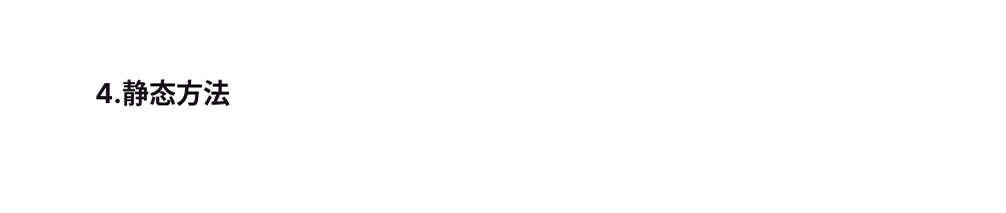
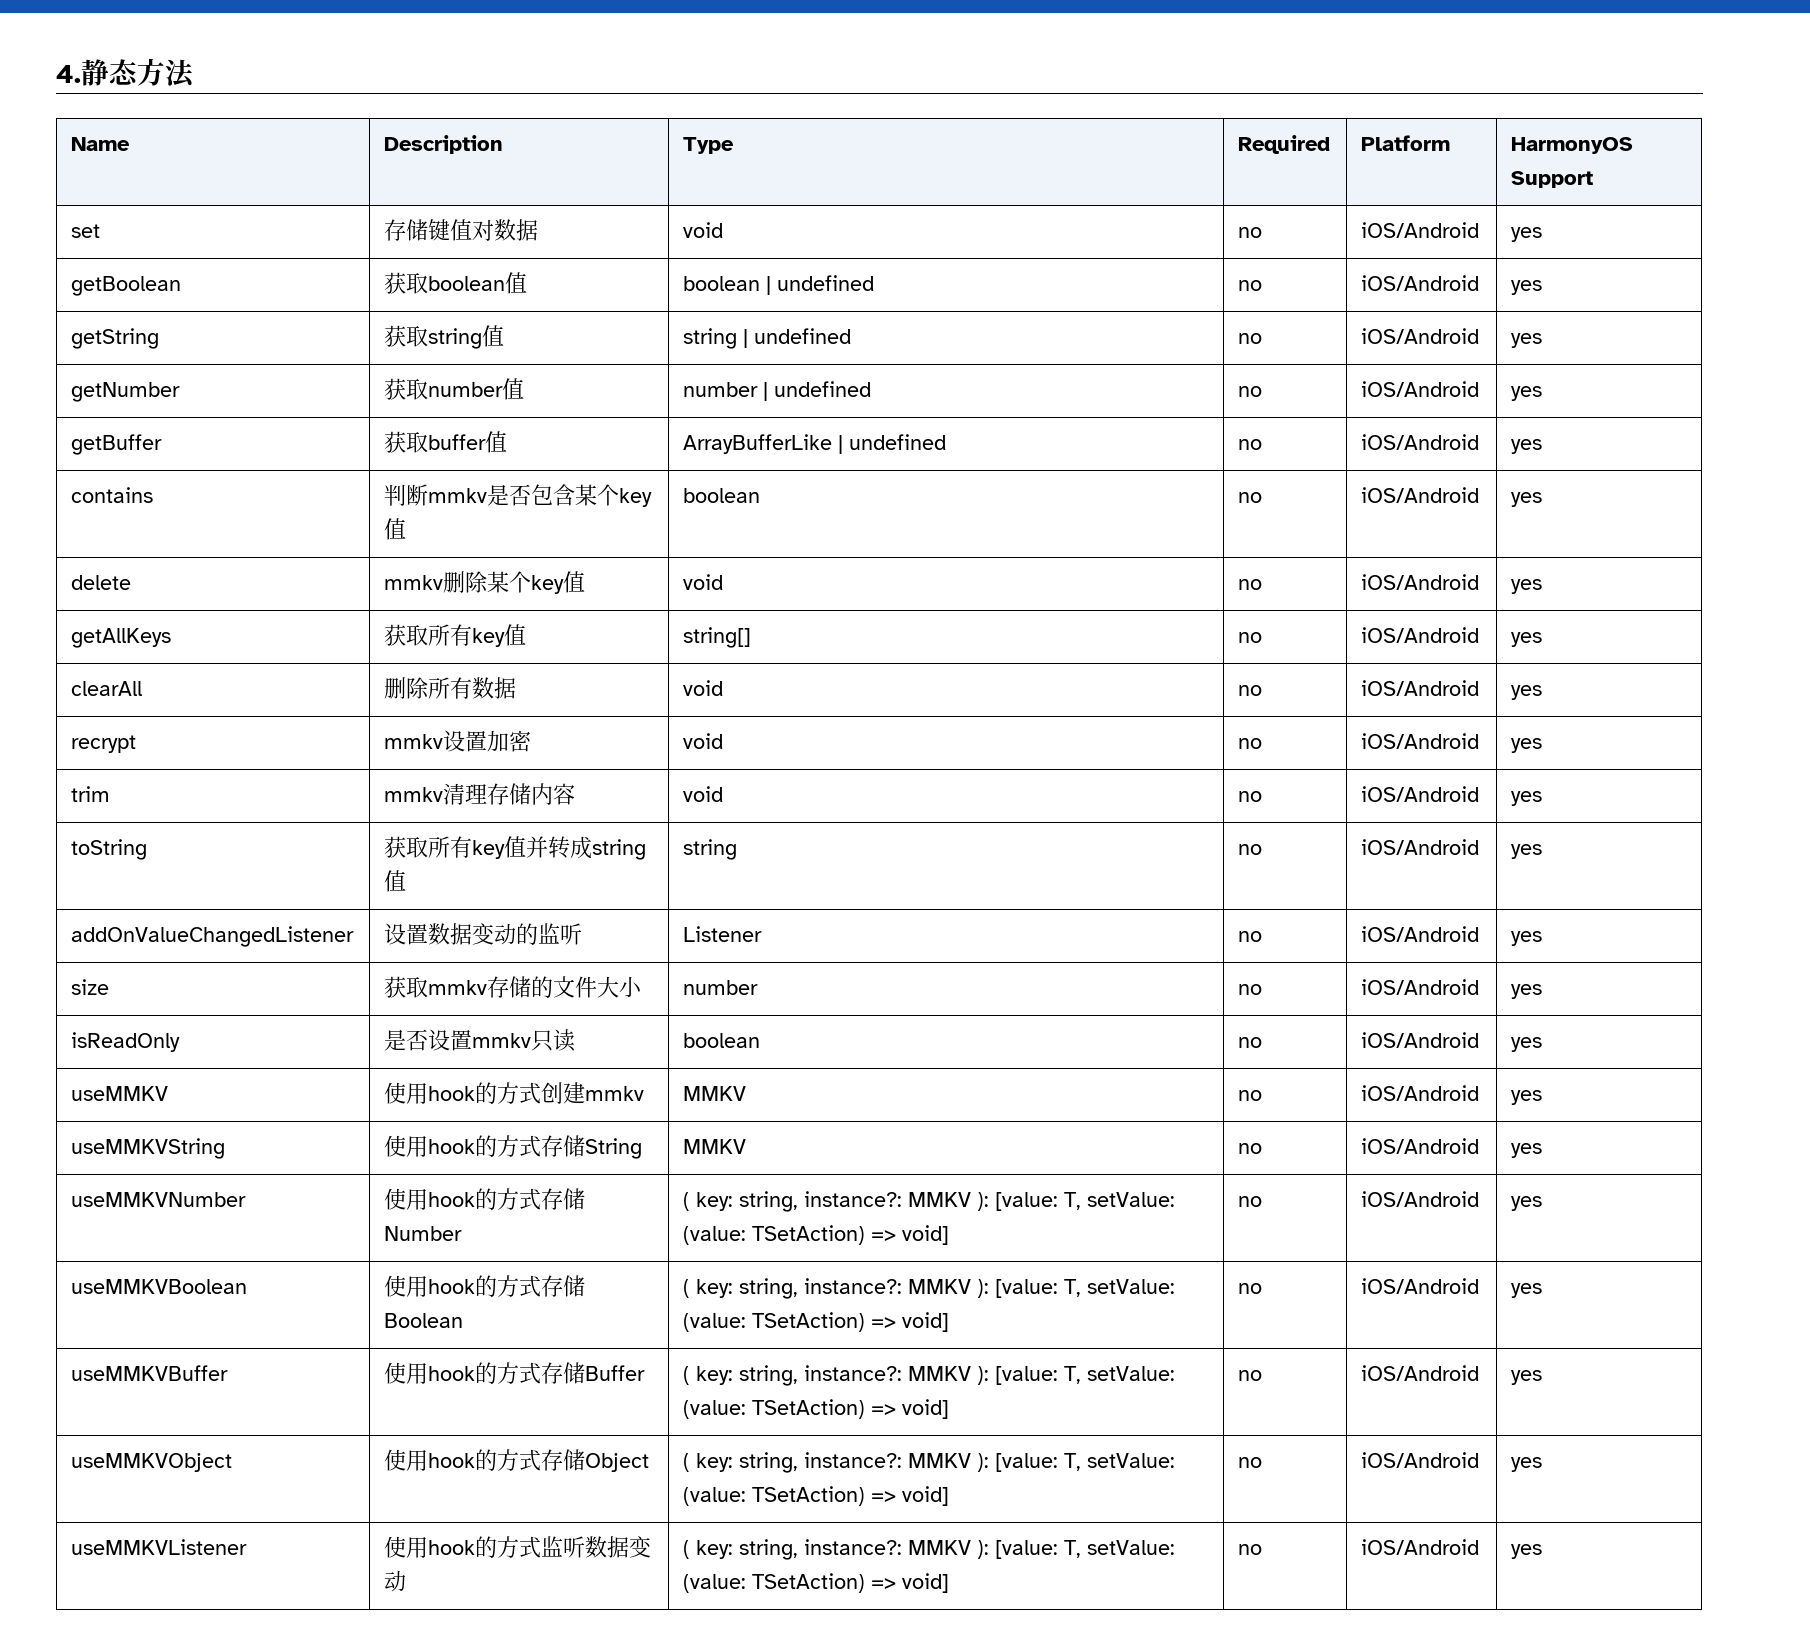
(231, 93) none -> [71,137,131,151] [384,135,504,154] [683,137,735,154] [1238,135,1331,154] [1361,135,1451,151] [1511,137,1634,154] [1511,171,1594,188] [71,224,101,238] [384,219,539,241] [683,222,724,238] [1238,227,1263,238] [1361,222,1480,238] [1511,227,1543,242] [71,276,182,296] [384,272,528,294] [683,275,875,295] [1238,280,1263,291] [1361,275,1480,291] [1511,280,1543,295] [71,328,160,349] [384,325,505,349] [683,328,852,349] [1238,333,1263,344] [1361,328,1480,344] [1511,333,1543,348] [71,382,181,402] [384,378,525,400] [683,381,872,401] [1238,386,1263,397] [1361,381,1480,397] [1511,386,1543,401] [71,434,163,455] [384,431,508,453] [683,434,947,454] [1238,439,1263,450] [1361,434,1480,450] [1511,439,1543,454] [71,487,154,503] [384,484,653,507] [384,518,407,540] [683,488,761,503] [1238,492,1263,503] [1361,487,1480,503] [1511,492,1543,507] [71,575,132,590] [384,571,586,594] [683,574,724,590] [1238,579,1263,590] [1361,574,1480,590] [1511,579,1543,594] [71,628,172,648] [384,624,527,647] [683,627,752,648] [1238,632,1263,643] [1361,627,1480,643] [1511,632,1543,647] [71,681,143,696] [384,677,517,699] [683,680,724,696] [1238,685,1263,696] [1361,680,1480,696] [1511,685,1543,700] [71,735,137,753] [384,730,532,752] [683,733,724,749] [1238,738,1263,749] [1361,733,1480,749] [1511,738,1543,753] [71,786,111,802] [384,783,576,805] [683,786,724,802] [1238,791,1263,802] [1361,786,1480,802] [1511,791,1543,806] [71,839,148,860] [384,836,647,860] [384,870,407,892] [683,839,738,860] [1238,844,1263,855] [1361,839,1480,855] [1511,844,1543,859] [71,926,355,947] [384,923,583,945] [683,926,763,942] [1238,931,1263,942] [1361,926,1480,942] [1511,931,1543,946] [71,979,110,995] [384,976,643,998] [683,980,759,995] [1238,984,1263,995] [1361,979,1480,995] [1511,984,1543,999] [71,1032,181,1052] [384,1029,576,1052] [683,1033,761,1048] [1238,1037,1263,1048] [1361,1032,1480,1048] [1511,1037,1543,1052] [71,1086,169,1101] [384,1082,645,1104] [683,1086,747,1101] [1238,1090,1263,1101] [1361,1085,1480,1101] [1511,1090,1543,1105] [71,1138,226,1159] [384,1135,643,1159] [683,1139,747,1154] [1238,1143,1263,1154] [1361,1138,1480,1154] [1511,1143,1543,1158] [71,1192,247,1207] [384,1188,586,1210] [384,1226,463,1241] [683,1191,1176,1212] [683,1225,950,1245] [1238,1196,1263,1207] [1361,1191,1480,1207] [1511,1196,1543,1211] [71,1279,248,1294] [384,1275,586,1297] [384,1313,464,1328] [683,1278,1176,1299] [683,1312,950,1332] [1238,1283,1263,1294] [1361,1278,1480,1294] [1511,1283,1543,1298] [71,1365,229,1381] [384,1362,646,1384] [683,1365,1176,1386] [683,1399,950,1419] [1238,1370,1263,1381] [1361,1365,1480,1381] [1511,1370,1543,1385] [71,1453,233,1472] [384,1449,650,1472] [683,1452,1176,1473] [683,1486,950,1506] [1238,1457,1263,1468] [1361,1452,1480,1468] [1511,1457,1543,1472] [71,1539,248,1555] [384,1536,652,1558] [384,1570,407,1592] [683,1539,1176,1560] [683,1573,950,1593] [1238,1544,1263,1555] [1361,1539,1480,1555] [1511,1544,1543,1559] // Name | Description | Type | Required | Platform | HarmonyOS Support // set | 存储键值对数据 | void | no | iOS/Android | yes // getBoolean | 获取boolean值 | boolean | undefined | no | iOS/Android | yes // getString | 获取string值 | string | undefined | no | iOS/Android | yes // getNumber | 获取number值 | number | undefined | no | iOS/Android | yes // getBuffer | 获取buffer值 | ArrayBufferLike | undefined | no | iOS/Android | yes // contains | 判断mmkv是否包含某个key值 | boolean | no | iOS/Android | yes // delete | mmkv删除某个key值 | void | no | iOS/Android | yes // getAllKeys | 获取所有key值 | string[] | no | iOS/Android | yes // clearAll | 删除所有数据 | void | no | iOS/Android | yes // recrypt | mmkv设置加密 | void | no | iOS/Android | yes // trim | mmkv清理存储内容 | void | no | iOS/Android | yes // toString | 获取所有key值并转成string值 | string | no | iOS/Android | yes // addOnValueChangedListener | 设置数据变动的监听 | Listener | no | iOS/Android | yes // size | 获取mmkv存储的文件大小 | number | no | iOS/Android | yes // isReadOnly | 是否设置mmkv只读 | boolean | no | iOS/Android | yes // useMMKV | 使用hook的方式创建mmkv | MMKV | no | iOS/Android | yes // useMMKVString | 使用hook的方式存储String | MMKV | no | iOS/Android | yes // useMMKVNumber | 使用hook的方式存储Number | ( key: string, instance?: MMKV ): [value: T, setValue: (value: TSetAction) => void] | no | iOS/Android | yes // useMMKVBoolean | 使用hook的方式存储Boolean | ( key: string, instance?: MMKV ): [value: T, setValue: (value: TSetAction) => void] | no | iOS/Android | yes // useMMKVBuffer | 使用hook的方式存储Buffer | ( key: string, instance?: MMKV ): [value: T, setValue: (value: TSetAction) => void] | no | iOS/Android | yes // useMMKVObject | 使用hook的方式存储Object | ( key: string, instance?: MMKV ): [value: T, setValue: (value: TSetAction) => void] | no | iOS/Android | yes // useMMKVListener | 使用hook的方式监听数据变动 | ( key: string, instance?: MMKV ): [value: T, setValue: (value: TSetAction) => void] | no | iOS/Android | yes

